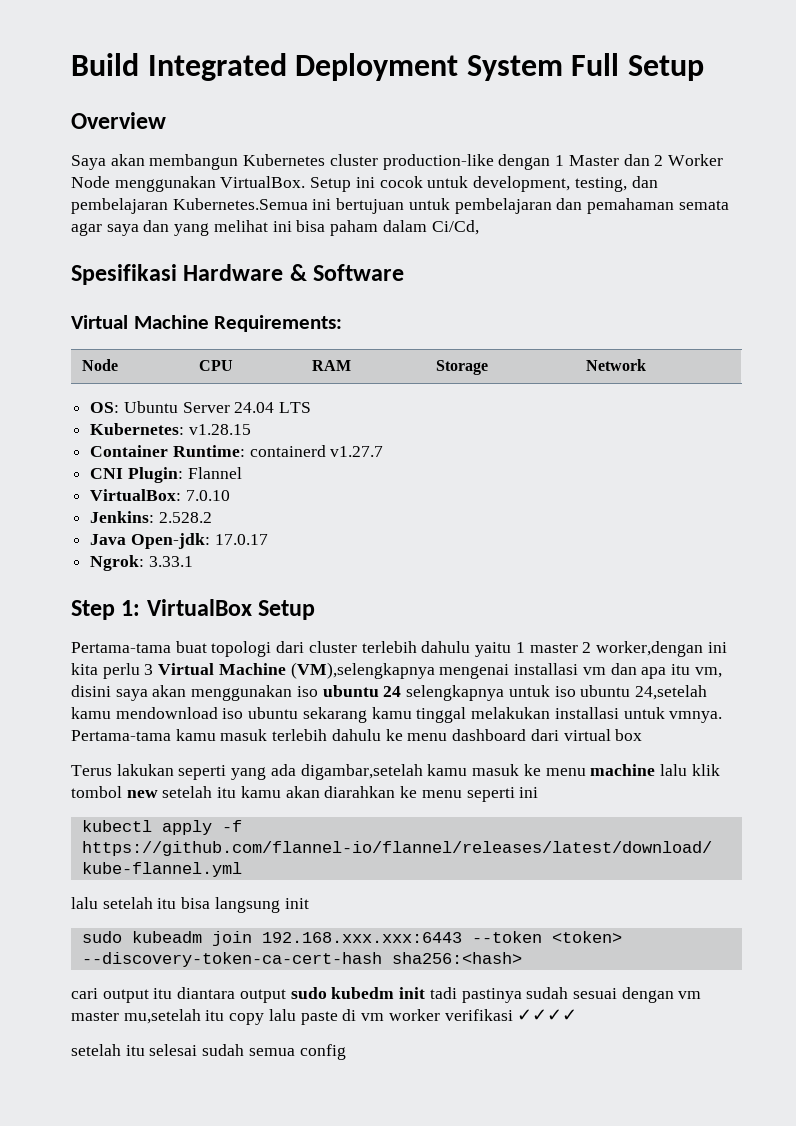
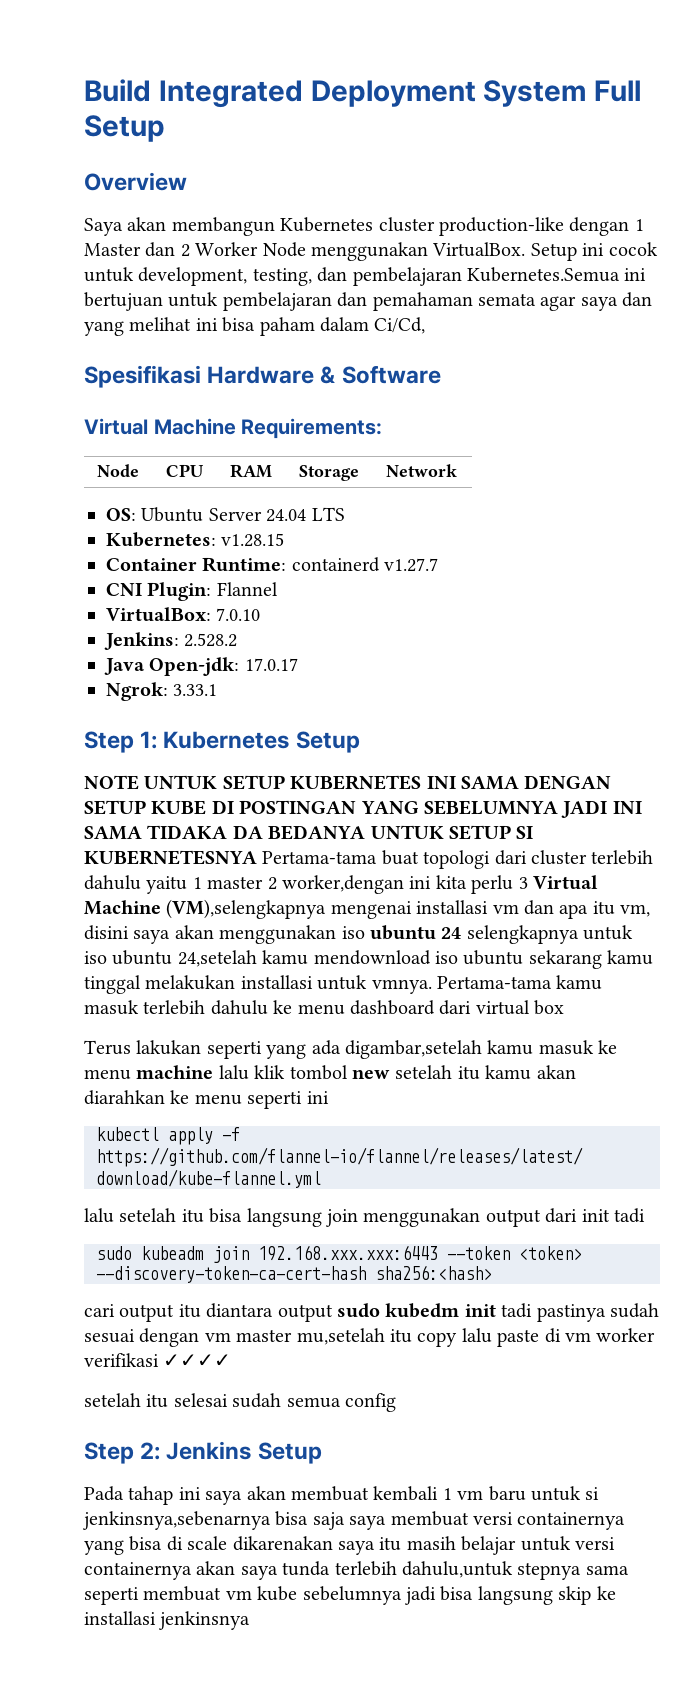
[146,599,316,620] VirtualBox Setup // -> [163,731,360,753] [84,775,612,790] [84,800,642,818] [84,825,534,840] [84,850,257,865] Kubernetes Setup // NOTE UNTUK SETUP KUBERNETES INI SAMA DENGAN SETUP KUBE DI POSTINGAN YANG SEBELUMNYA JADI INI SAMA TIDAKA DA BEDANYA UNTUK SETUP SI KUBERNETESNYA
[284,898,309,909] init -> [326,1208,645,1227] join menggunakan output dari init tadi
(346, 1052) none -> [84,1441,322,1464] [84,1486,600,1505] [83,1511,626,1530] [84,1536,615,1555] [84,1561,629,1580] [84,1586,616,1605] [84,1611,251,1630] // Step 2: Jenkins Setup // Pada tahap ini saya akan membuat kembali 1 vm baru untuk si jenkinsnya,sebenarnya bisa saja saya membuat versi containernya yang bisa di scale dikarenakan saya itu masih belajar untuk versi containernya akan saya tunda terlebih dahulu,untuk stepnya sama seperti membuat vm kube sebelumnya jadi bisa langsung skip ke installasi jenkinsnya

